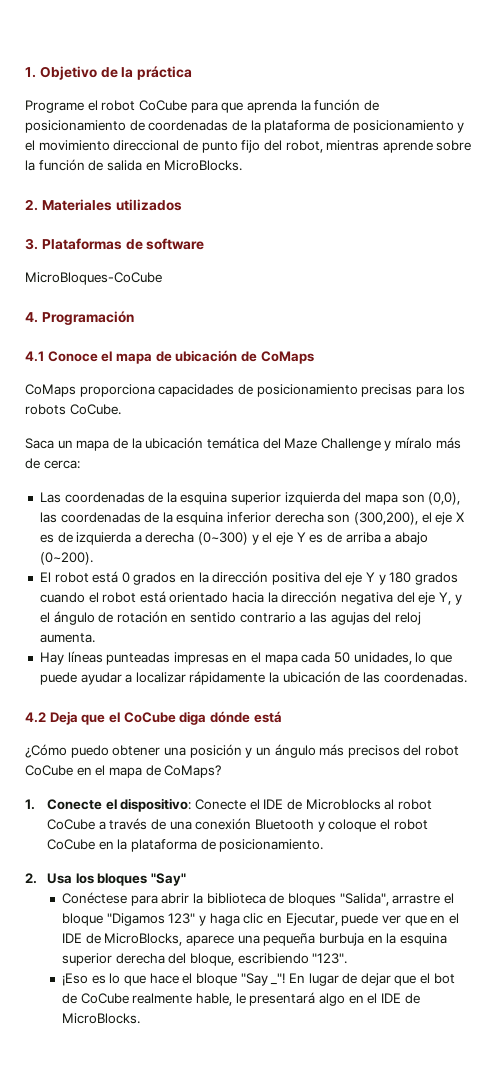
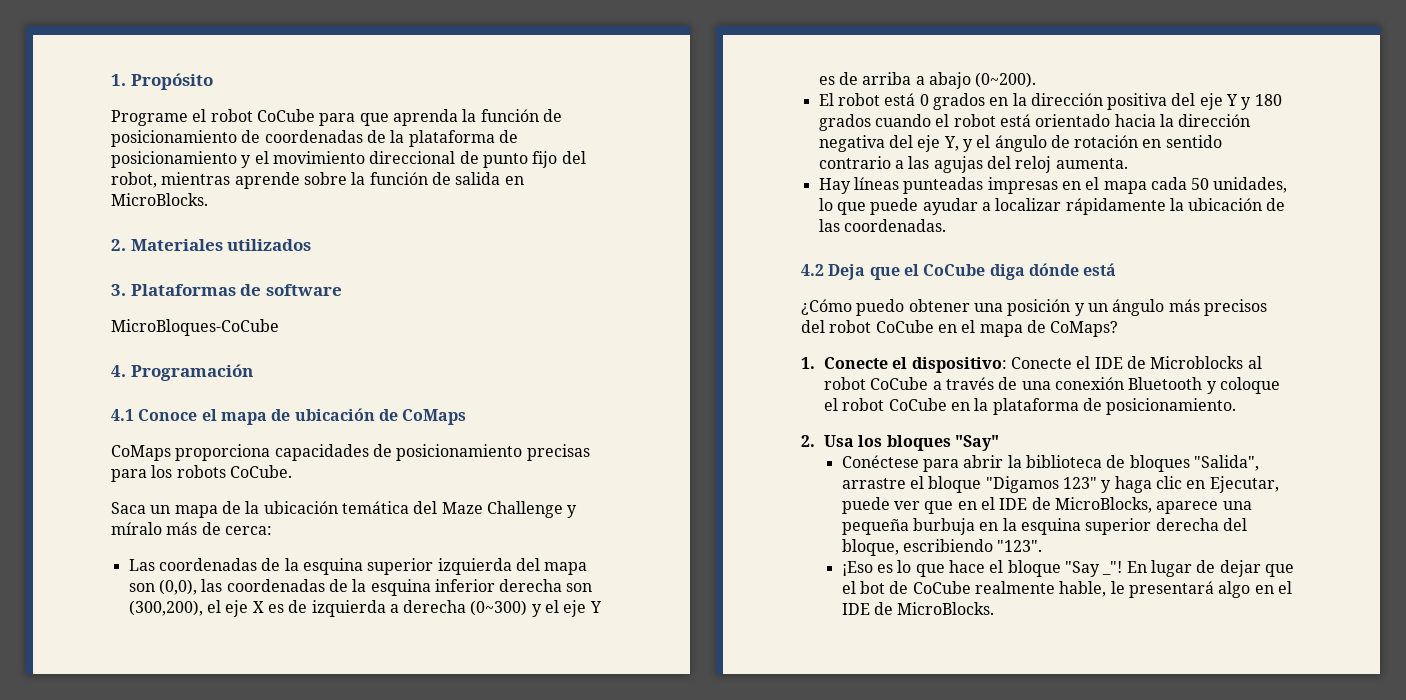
[25,66,193,80] 1. Objetivo de la práctica -> [111,73,213,90] 1. Propósito

